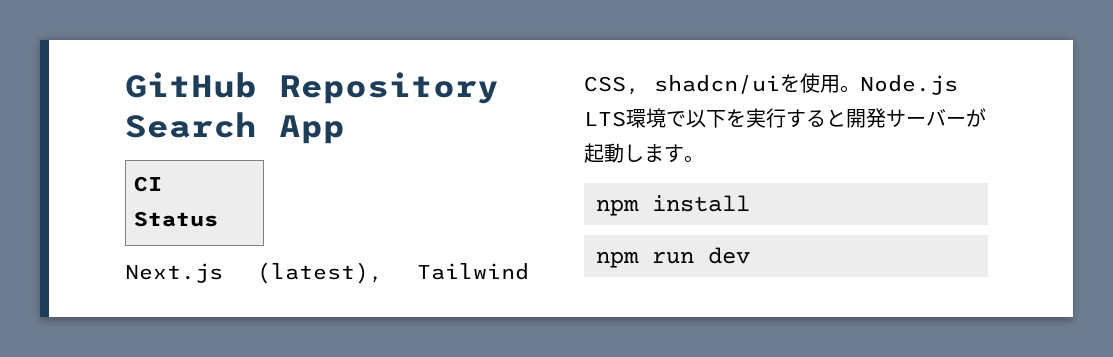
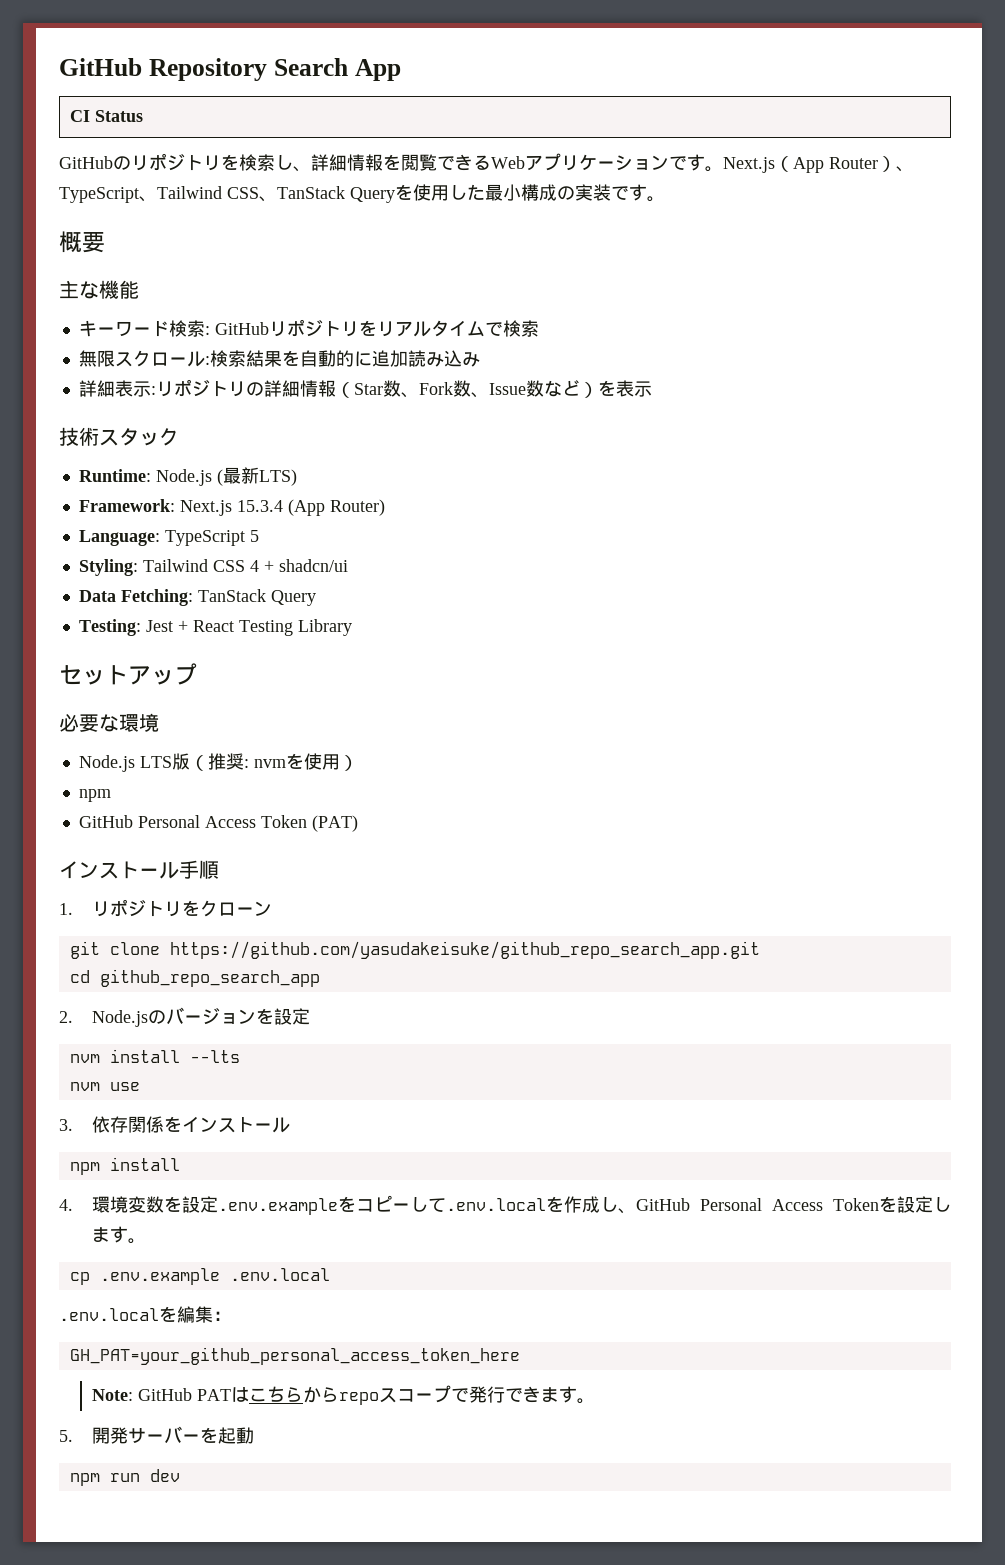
[125,262,529,284] [584,73,958,95] [584,108,846,128] Next.js (latest), Tailwind CSS, shadcn/uiを使用。Node.js LTS環境で以下を実行すると -> [59,153,914,173] [59,184,665,203] [59,231,105,253] [59,280,139,299] [78,319,539,337] [78,350,480,367] [78,379,652,398] [59,427,179,446] [78,467,297,486] [78,499,385,516] [78,530,259,546] [78,559,348,576] [78,589,316,606] [78,619,352,636] [59,663,197,685] [59,713,159,732] [78,753,358,772] [78,789,111,802] [78,815,358,832] [59,860,219,879] [59,899,273,917] [69,941,760,959] [69,969,320,987] [59,1007,311,1027] [69,1049,240,1063] [69,1082,140,1091] [59,1116,291,1133] [69,1157,180,1175] [59,1195,951,1215] [92,1226,147,1244] [69,1268,330,1285] [59,1306,231,1323] [69,1347,520,1365] [92,1385,596,1405] [59,1430,73,1442] GitHubのリポジトリを検索し、詳細情報を閲覧できるWebアプリケーションです。Next.js（App Router）、TypeScript、Tailwind CSS、TanStack Queryを使用した最小構成の実装です。 // 概要 // 主な機能 // キーワード検索: GitHubリポジトリをリアルタイムで検索 // 無限スクロール:検索結果を自動的に追加読み込み // 詳細表示:リポジトリの詳細情報（Star数、Fork数、Issue数など）を表示 // 技術スタック // Runtime: Node.js (最新LTS) // Framework: Next.js 15.3.4 (App Router) // Language: TypeScript 5 // Styling: Tailwind CSS 4 + shadcn/ui // Data Fetching: TanStack Query // Testing: Jest + React Testing Library // セットアップ // 必要な環境 // Node.js LTS版（推奨: nvmを使用） // npm // GitHub Personal Access Token (PAT) // インストール手順 // 1.リポジトリをクローン // git clone https://github.com/yasudakeisuke/github_repo_search_app.git // cd github_repo_search_app // 2. Node.jsのバージョンを設定 // nvm install --lts // nvm use // 3.依存関係をインストール // npm install // 4.環境変数を設定.env.exampleをコピーして.env.localを作成し、GitHub Personal Access Tokenを設定します。 // cp .env.example .env.local // .env.localを編集： // GH_PAT=your_github_personal_access_token_here // Note: GitHub PATはこちらからrepoスコープで発行できます。 // 5.
[966,108,986,127] が -> [200,1427,219,1443] を
[624,144,704,163] [596,195,750,216] します。 // npm install -> (255, 1435) none

